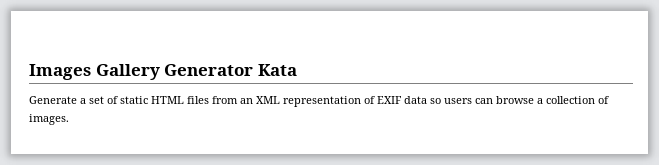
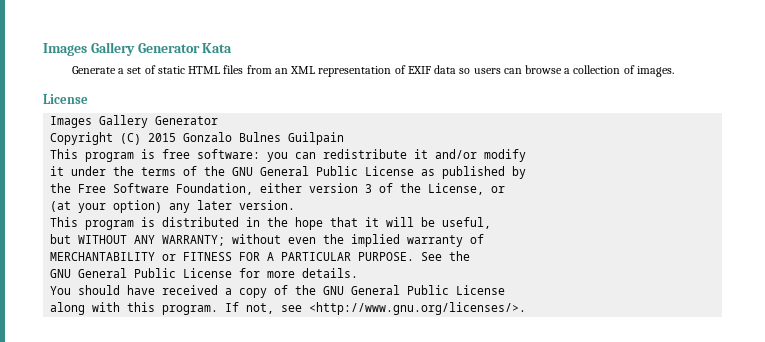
(69, 119) none -> [43,94,88,104] [50,115,219,128] [50,132,345,145] [50,149,527,162] [50,166,527,179] [50,183,506,195] [50,200,296,213] [50,217,492,230] [50,234,485,247] [50,251,471,261] [50,268,359,278] [50,285,506,298] [50,302,527,315] // License // Images Gallery Generator // Copyright (C) 2015 Gonzalo Bulnes Guilpain // This program is free software: you can redistribute it and/or modify // it under the terms of the GNU General Public License as published by // the Free Software Foundation, either version 3 of the License, or // (at your option) any later version. // This program is distributed in the hope that it will be useful, // but WITHOUT ANY WARRANTY; without even the implied warranty of // MERCHANTABILITY or FITNESS FOR A PARTICULAR PURPOSE. See the // GNU General Public License for more details. // You should have received a copy of the GNU General Public License // along with this program. If not, see <http://www.gnu.org/licenses/>.

